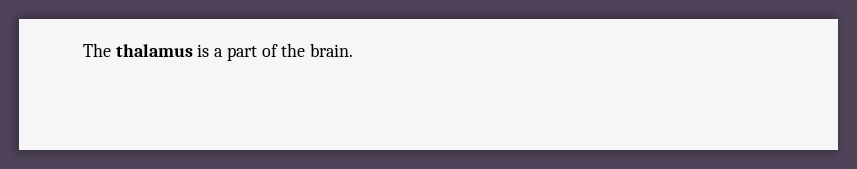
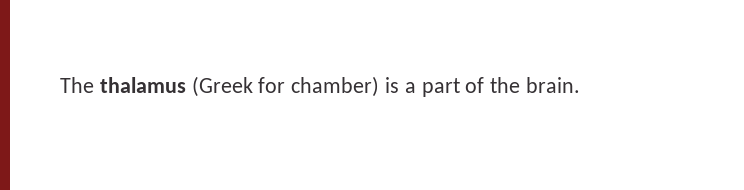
(193, 50) none -> [191,76,380,97] (Greek for chamber)

